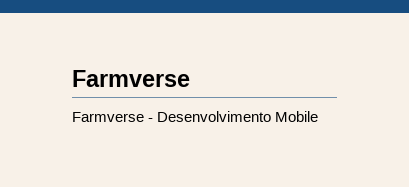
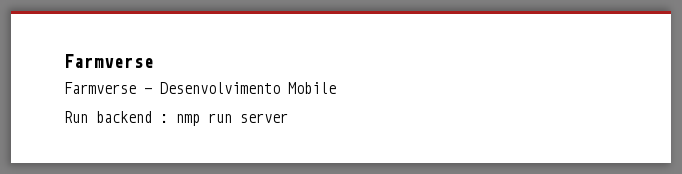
(319, 116) none -> [64,111,288,126] // Run backend : nmp run server

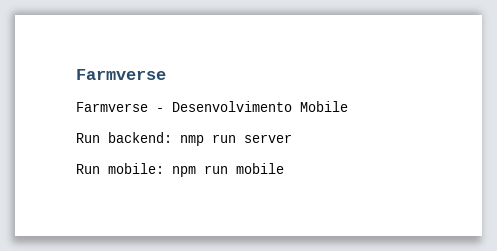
[96,111,168,123] backend : -> [108,132,172,143] backend:
(288, 118) none -> [76,163,284,177] // Run mobile: npm run mobile

